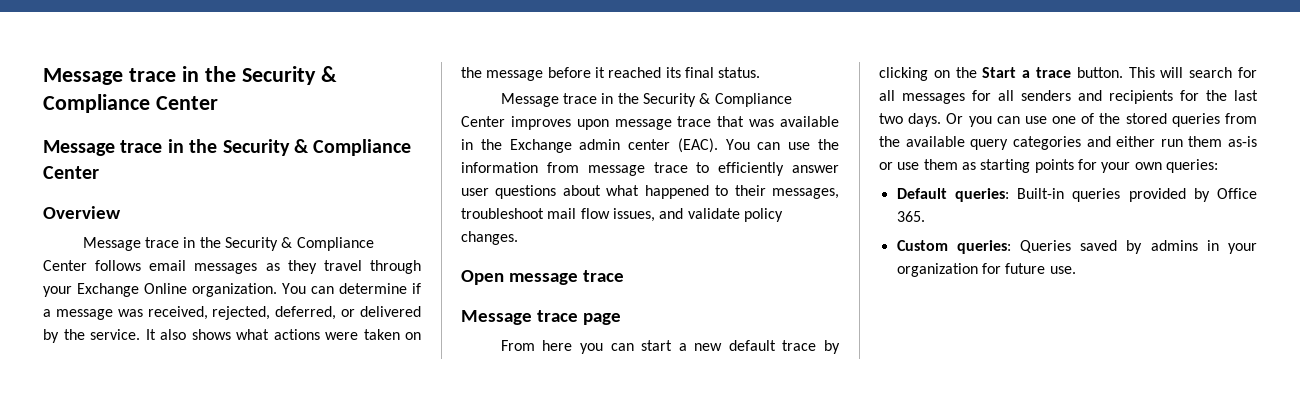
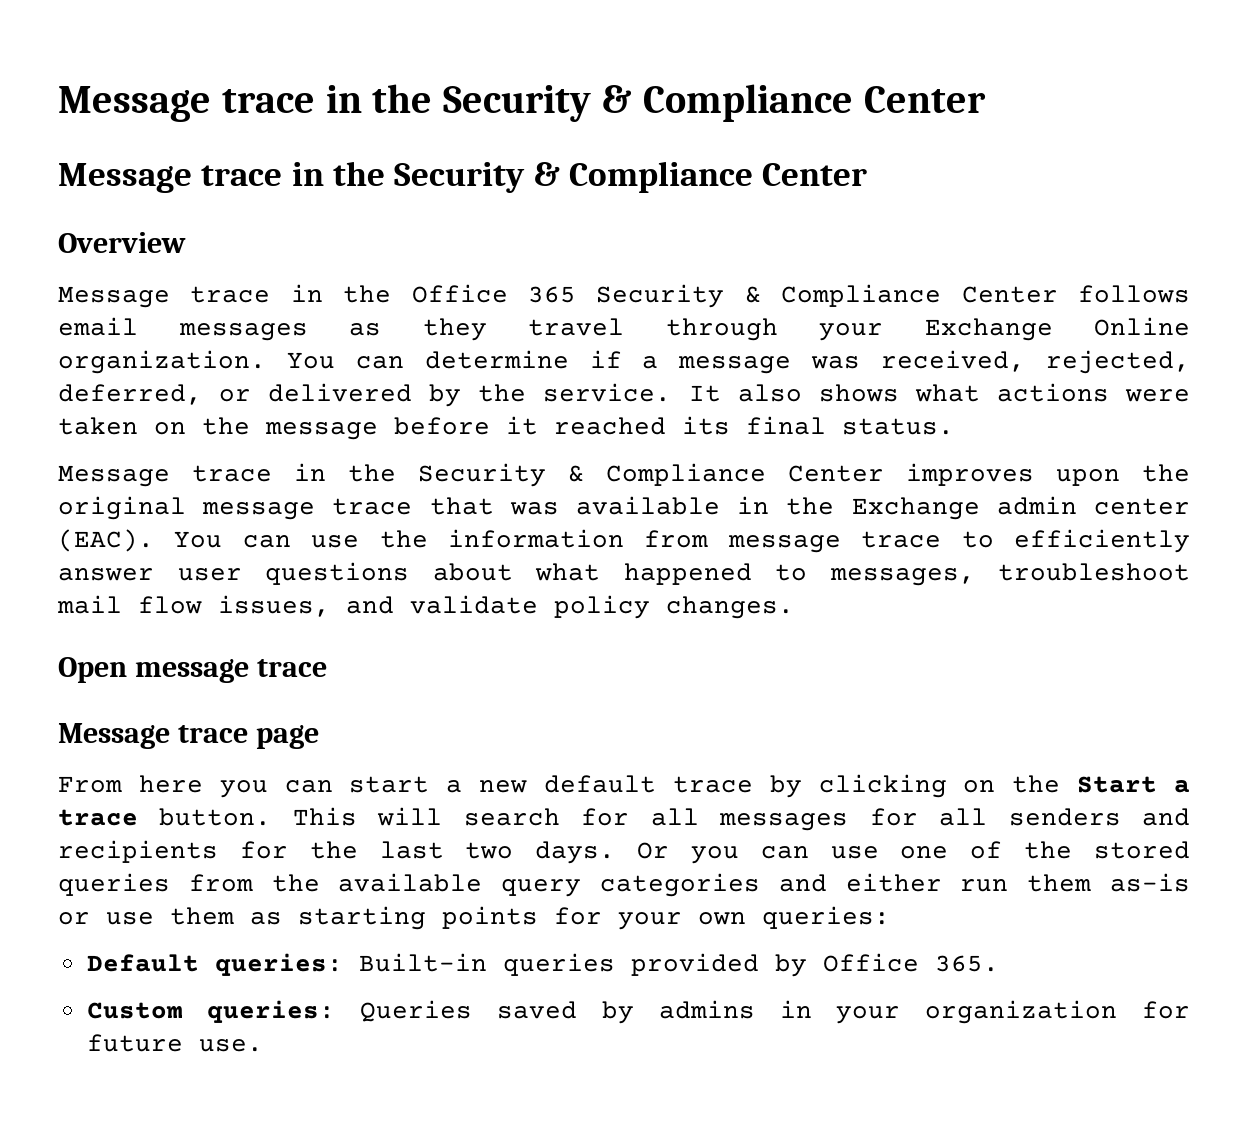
(221, 242) none -> [411,284,576,303] Office 365
(609, 124) none -> [1142,464,1190,482] [58,496,186,520] the original
[734,185,766,196] their -> (807, 572) none

